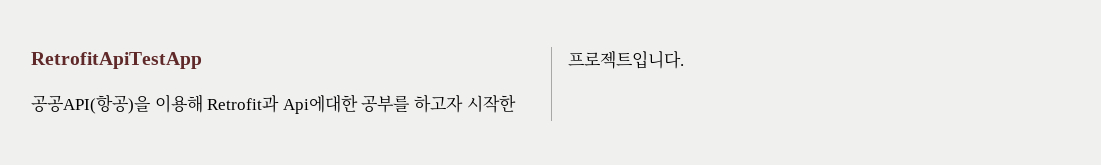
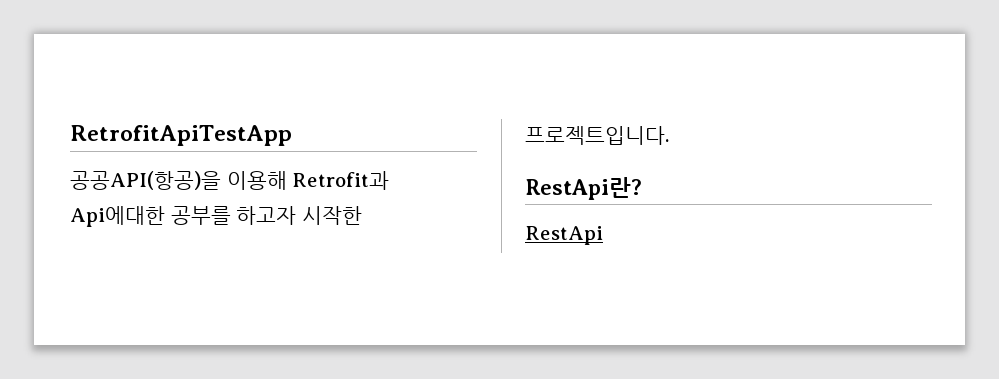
(684, 60) none -> [525,177,642,200] [525,226,603,245] // RestApi란? // RestApi

